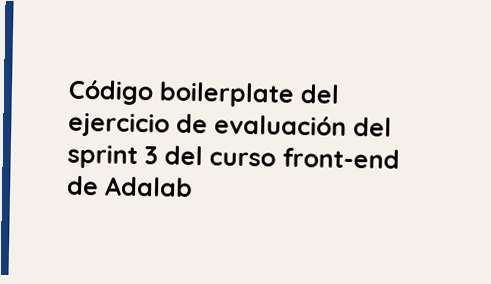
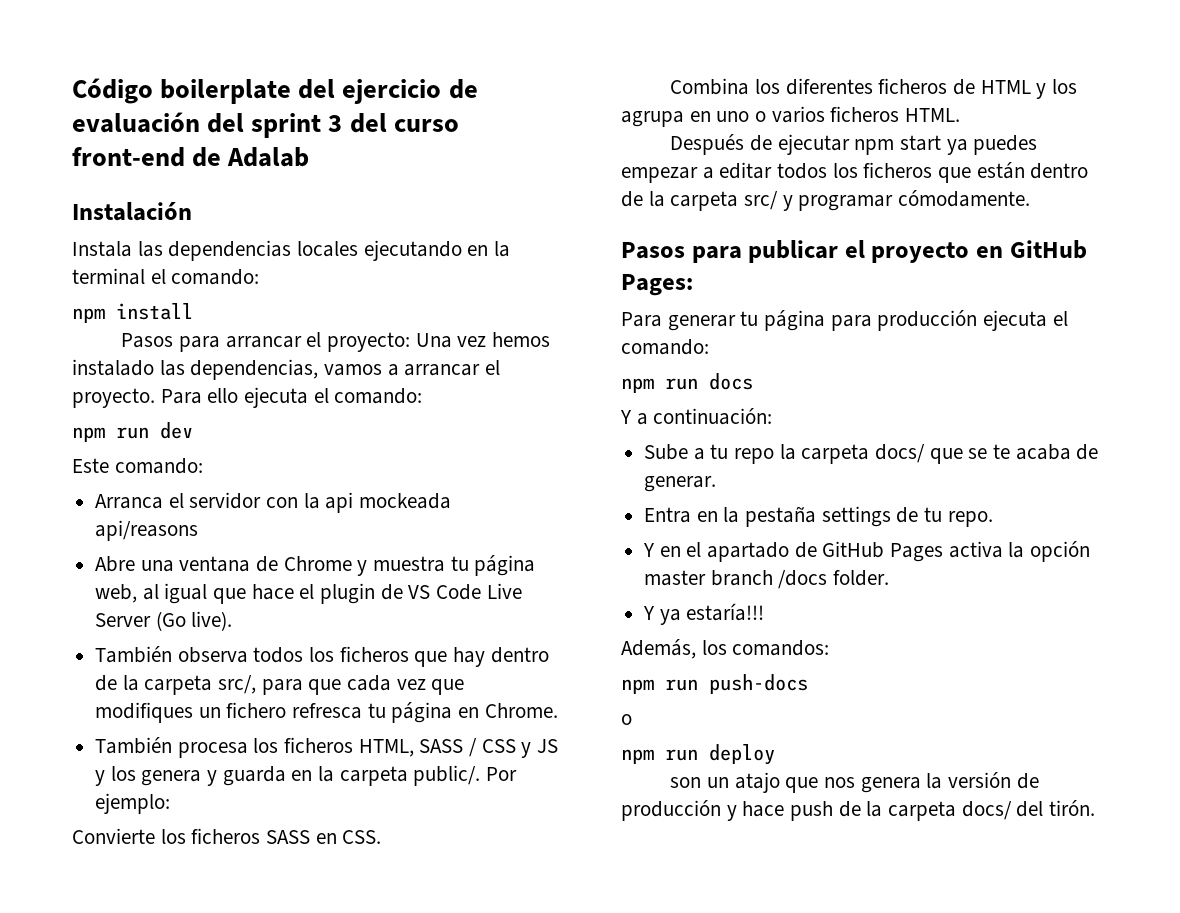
(193, 187) none -> [72,202,192,221] [72,240,511,261] [72,268,260,285] [72,303,193,323] [121,332,551,352] [72,359,501,380] [72,387,423,408] [72,422,193,442] [72,458,203,474] [95,492,452,513] [95,520,199,541] [95,555,536,576] [95,583,522,604] [95,611,233,631] [95,646,549,667] [95,675,465,695] [95,702,558,723] [95,737,559,758] [95,765,518,786] [95,793,171,814] [72,828,382,844] [670,78,1078,99] [621,106,961,127] [670,134,1038,155] [621,162,1089,183] [621,190,1031,211] [621,240,1087,263] [621,274,693,296] [621,310,1068,331] [621,339,709,355] [621,373,753,393] [620,408,773,425] [644,444,1099,464] [644,476,717,492] [644,506,993,527] [643,541,1091,562] [644,570,890,589] [643,603,765,625] [621,639,830,659] [621,674,808,694] [621,714,632,725] [621,744,775,765] [670,772,1039,793] [621,800,1096,821] // Instalación // Instala las dependencias locales ejecutando en la terminal el comando: // npm install // Pasos para arrancar el proyecto: Una vez hemos instalado las dependencias, vamos a arrancar el proyecto. Para ello ejecuta el comando: // npm run dev // Este comando: // Arranca el servidor con la api mockeada api/reasons // Abre una ventana de Chrome y muestra tu página web, al igual que hace el plugin de VS Code Live Server (Go live). // También observa todos los ficheros que hay dentro de la carpeta src/, para que cada vez que modifiques un fichero refresca tu página en Chrome. // También procesa los ficheros HTML, SASS / CSS y JS y los genera y guarda en la carpeta public/. Por ejemplo: // Convierte los ficheros SASS en CSS. // Combina los diferentes ficheros de HTML y los agrupa en uno o varios ficheros HTML. // Después de ejecutar npm start ya puedes empezar a editar todos los ficheros que están dentro de la carpeta src/ y programar cómodamente. // Pasos para publicar el proyecto en GitHub Pages: // Para generar tu página para producción ejecuta el comando: // npm run docs // Y a continuación: // Sube a tu repo la carpeta docs/ que se te acaba de generar. // Entra en la pestaña settings de tu repo. // Y en el apartado de GitHub Pages activa la opción master branch /docs folder. // Y ya estaría!!! // Además, los comandos: // npm run push-docs // o // npm run deploy // son un atajo que nos genera la versión de producción y hace push de la carpeta docs/ del tirón.

